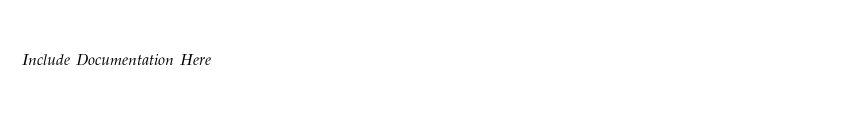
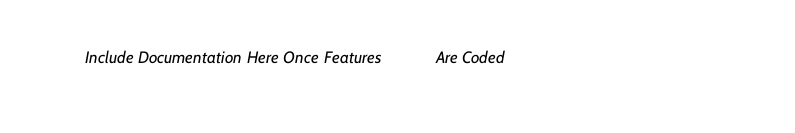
(211, 59) none -> [283,50,506,64] Once Features Are Coded

